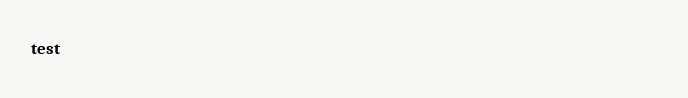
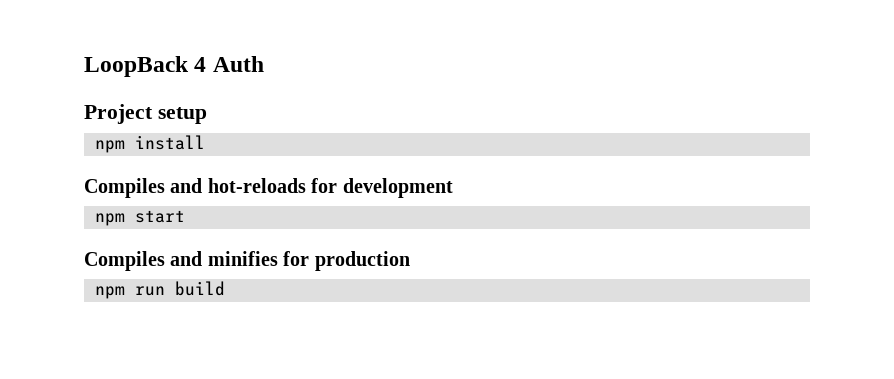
[31,44,61,54] test -> [84,56,264,77] [84,104,207,124] [95,135,206,153] [84,178,453,198] [95,210,186,226] [84,251,410,271] [95,281,226,299] LoopBack 4 Auth // Project setup // npm install // Compiles and hot-reloads for development // npm start // Compiles and minifies for production // npm run build

